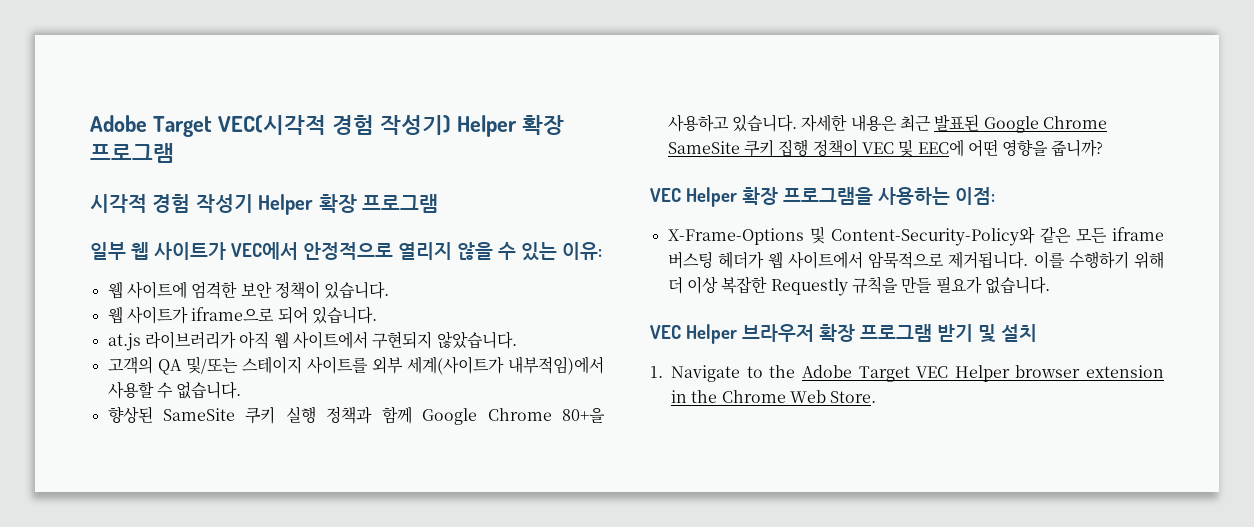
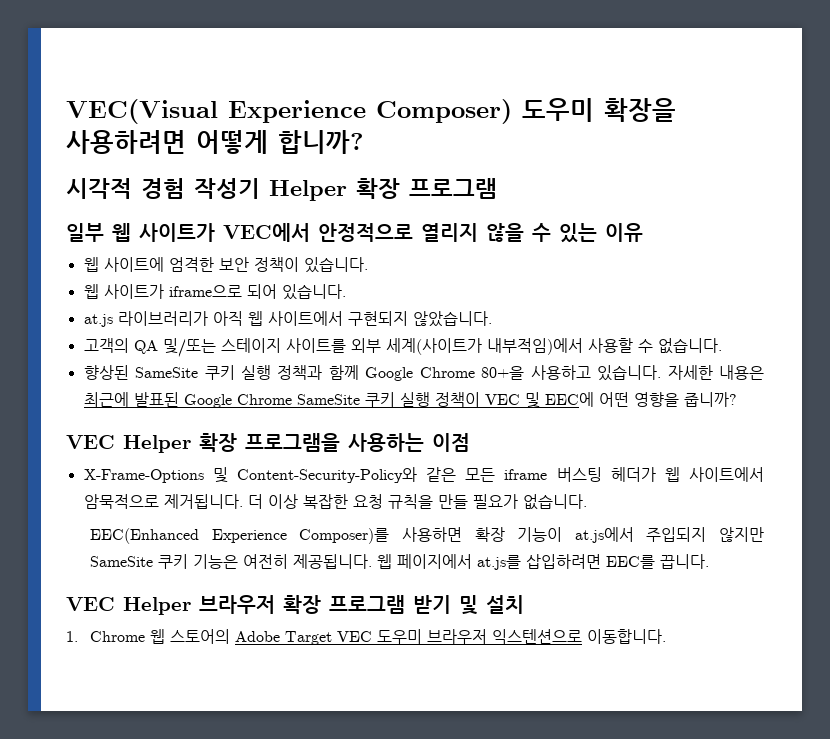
[90,115,564,137] [90,143,174,163] Adobe Target VEC(시각적 경험 작성기) Helper 확장 프로그램 -> [66,98,676,124] [66,130,364,154] VEC(Visual Experience Composer) 도우미 확장을 사용하려면 어떻게 합니까?
[561,242,602,260] 이유: -> [605,223,643,242] 이유
[899,115,931,132] 최근 -> [83,392,129,407] 최근에
[778,139,809,157] 집행 -> [399,392,430,407] 실행
[954,187,995,205] 이점: -> [432,433,470,452] 이점
[1033,251,1164,269] 이를 수행하기 위해 -> (243, 501) none
[770,278,848,296] Requestly -> [352,494,383,509] 요청
(1050, 285) none -> [90,527,765,544] [90,554,710,570] // EEC(Enhanced Experience Composer)를 사용하면 확장 기능이 at.js에서 주입되지 않지만 SameSite 쿠키 기능은 여전히 제공됩니다. 웹 페이지에서 at.js를 삽입하려면 EEC를 끕니다.
[671,365,1164,382] [671,390,877,403] Navigate to the Adobe Target VEC Helper browser extension in the Chrome Web Store. -> [90,629,667,645] Chrome 웹 스토어의 Adobe Target VEC 도우미 브라우저 익스텐션으로 이동합니다.

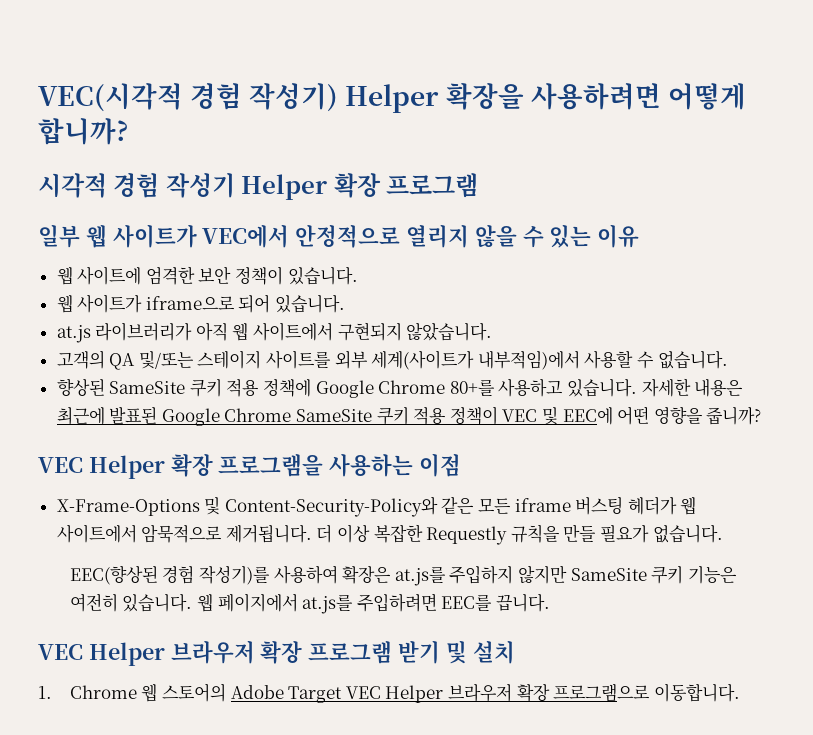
[66,98,594,124] VEC(Visual Experience Composer) 도우미 -> [38,83,440,113] VEC(시각적 경험 작성기) Helper
[240,365,525,381] 실행 정책과 함께 Google Chrome 80+을 -> [226,379,495,398] 적용 정책에 Google Chrome 80+를
[399,392,430,407] 실행 -> [413,407,447,425] 적용
[352,494,383,509] 요청 -> [426,526,508,545] Requestly
[90,527,707,544] EEC(Enhanced Experience Composer)를 사용하면 확장 기능이 at.js에서 주입되지 -> [69,565,514,586] EEC(향상된 경험 작성기)를 사용하여 확장은 at.js를 주입하지
[293,554,373,569] 제공됩니다. -> [122,594,193,612] 있습니다.
[526,554,602,569] 삽입하려면 -> [356,593,437,612] 주입하려면
[377,629,583,644] 도우미 브라우저 익스텐션으로 -> [385,683,651,703] Helper 브라우저 확장 프로그램으로

